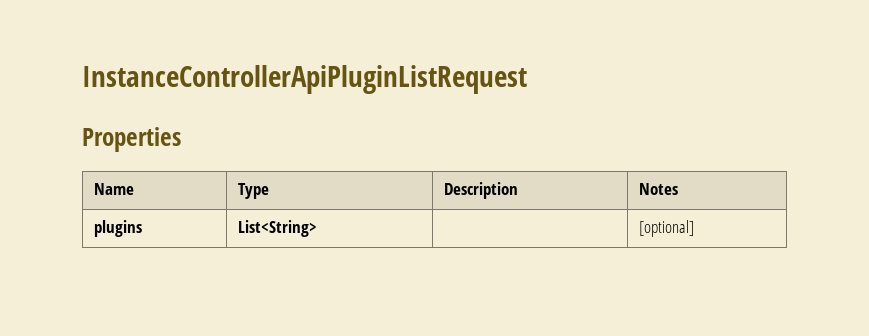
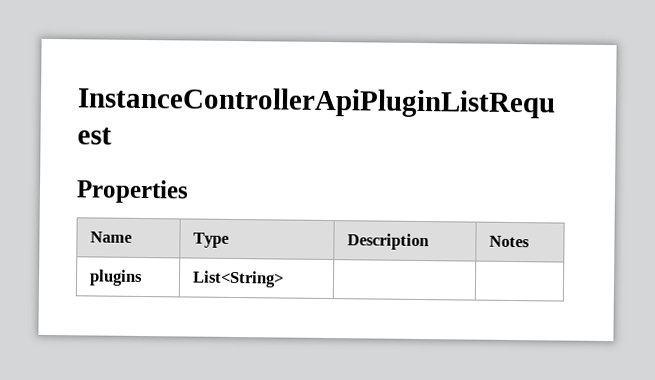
[639,220,695,237] [optional] -> (284, 279) none

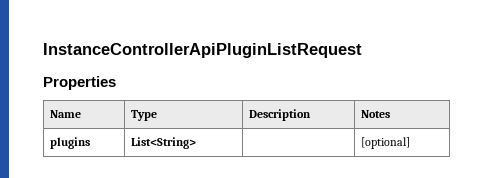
(284, 279) none -> [360,137,410,149] [optional]

